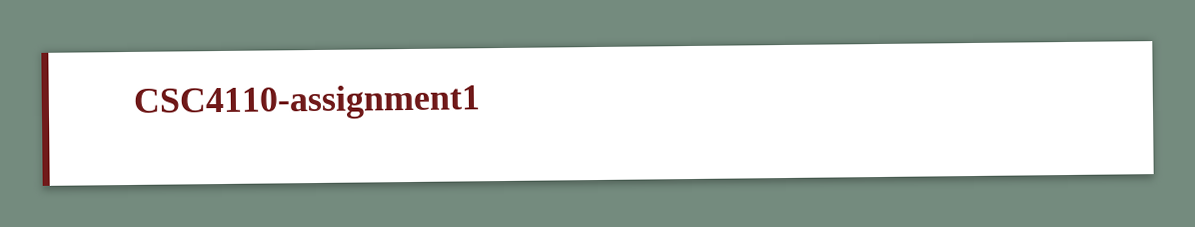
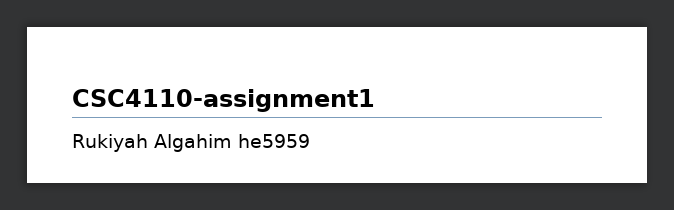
(481, 102) none -> [72,134,310,152] // Rukiyah Algahim he5959

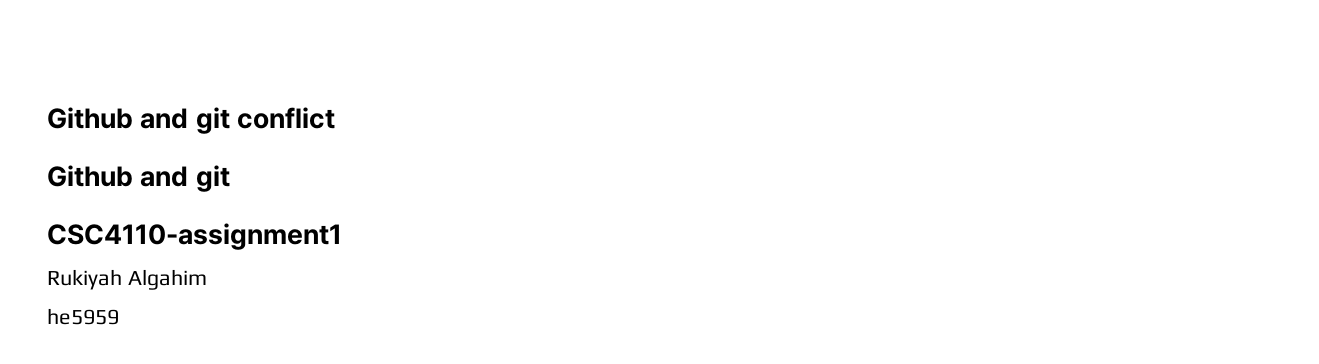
(72, 100) none -> [47,107,336,134] [47,165,230,192] Github and git conflict // Github and git //
(232, 143) none -> (207, 279) //

